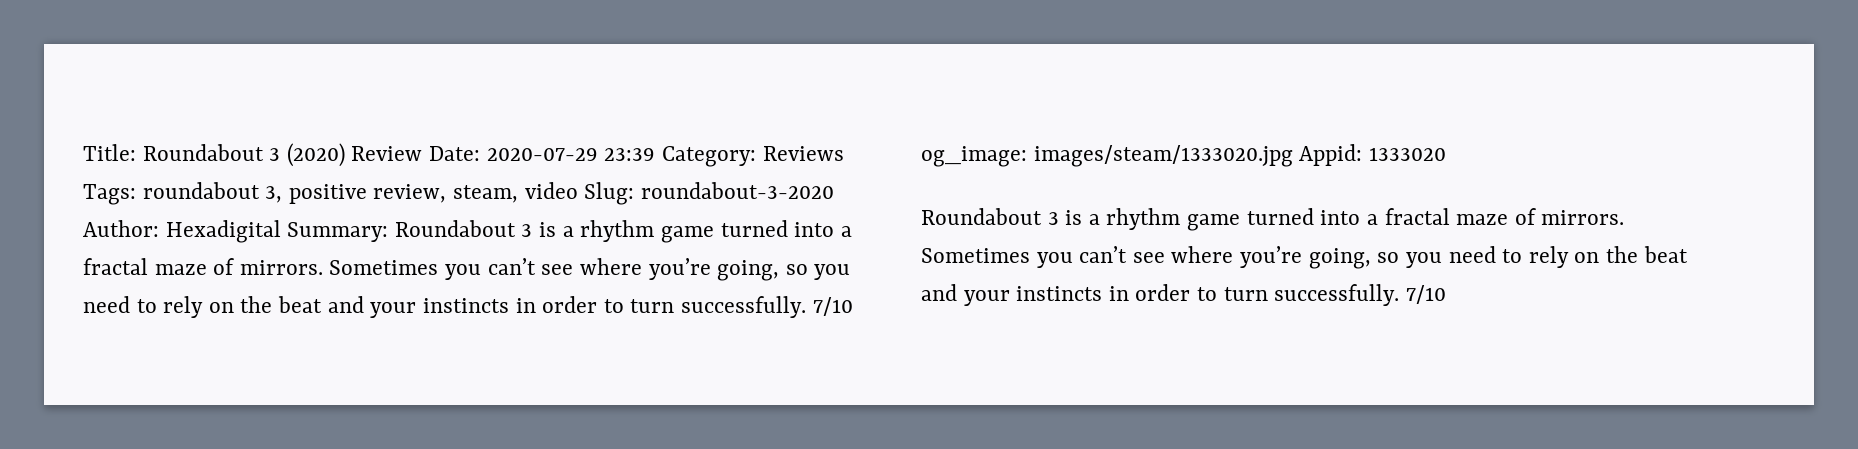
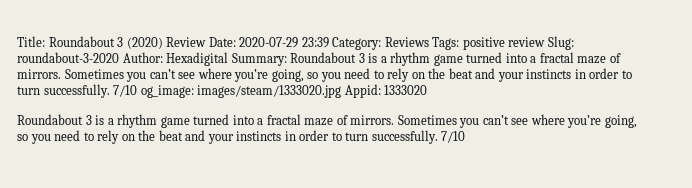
[142,182,578,204] roundabout 3, positive review, steam, video -> [462,37,546,50] positive review

